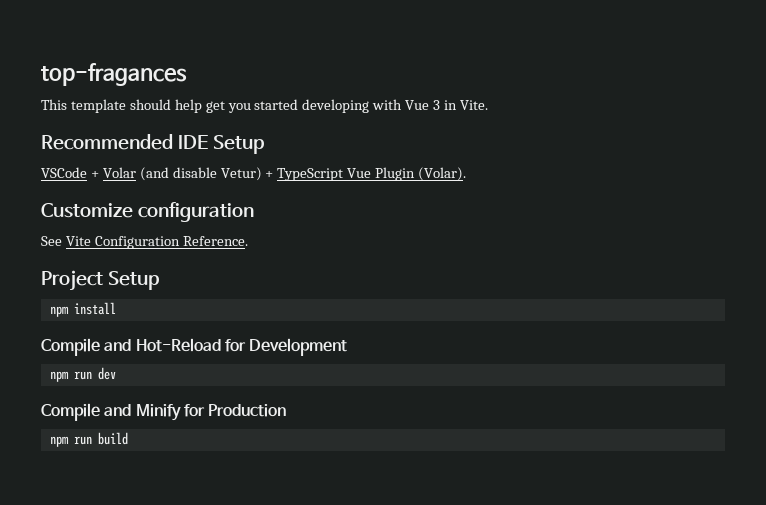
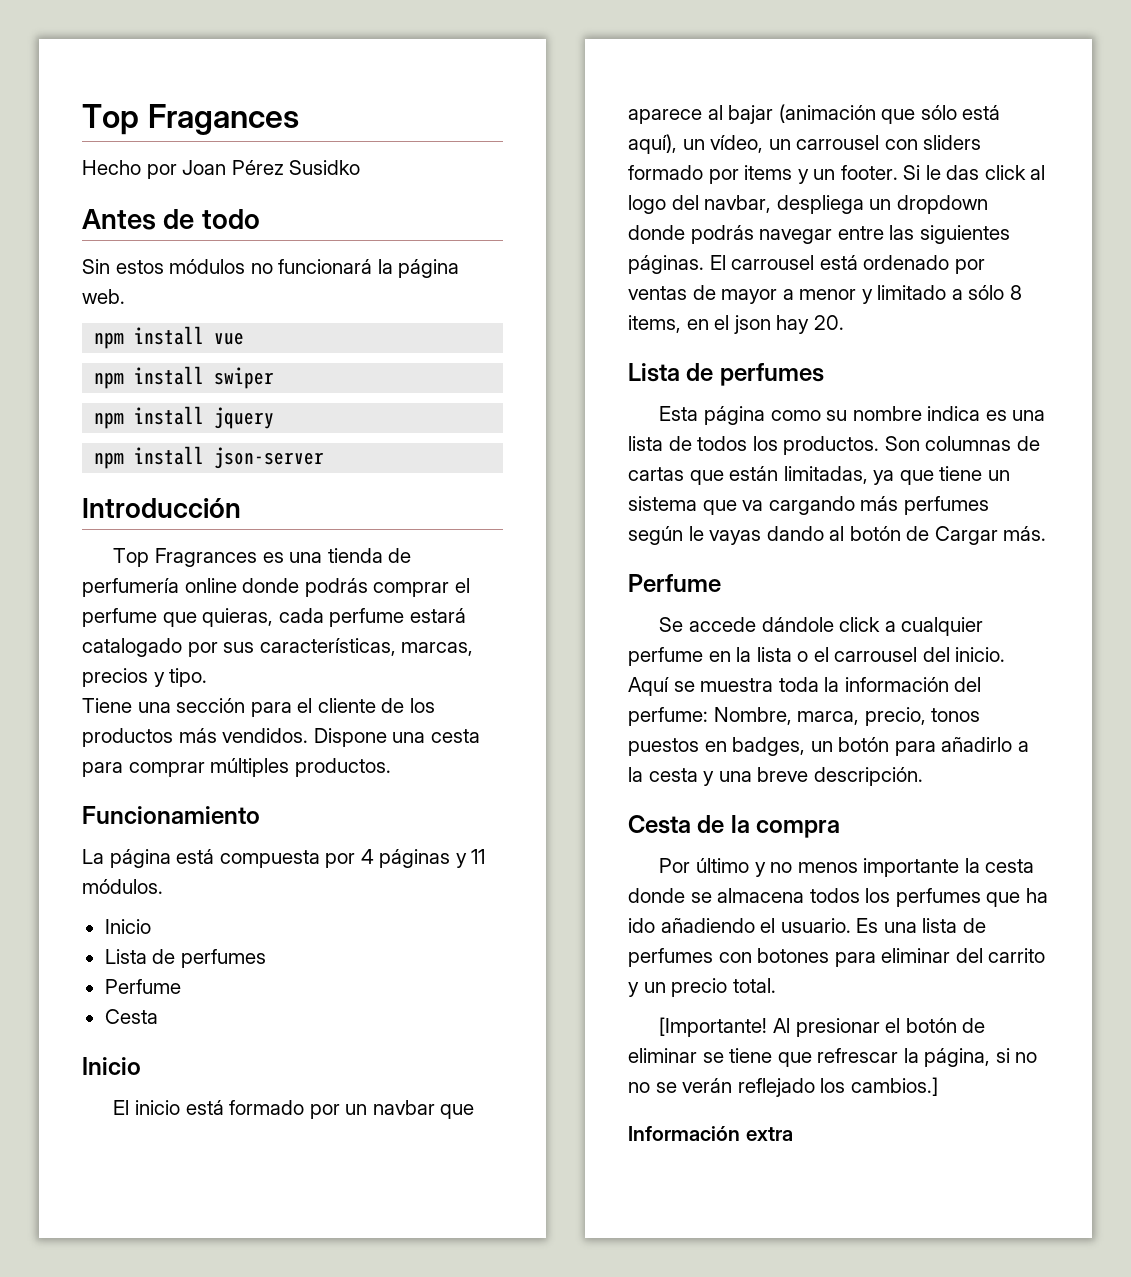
[41,63,187,86] [41,99,488,113] [41,134,264,154] [41,167,467,181] [41,202,254,222] [41,236,248,249] [41,270,159,291] [49,302,116,317] [41,338,348,356] [49,367,116,382] [41,403,287,421] [49,432,128,447] top-fragances // This template should help get you started developing with Vue 3 in Vite. // Recommended IDE Setup // VSCode + Volar (and disable Vetur) + TypeScript Vue Plugin (Volar). // Customize configuration // See Vite Configuration Reference. // Project Setup // npm install // Compile and Hot-Reload for Development // npm run dev // Compile and Minify for Production // npm run build -> [82,104,299,135] [82,160,361,179] [82,209,260,230] [82,259,460,278] [82,289,125,304] [94,326,245,349] [94,366,275,389] [94,406,275,429] [94,446,325,469] [82,498,241,518] [113,548,412,567] [82,578,470,597] [82,608,466,627] [82,638,474,657] [82,668,208,687] [82,698,435,717] [82,728,480,747] [82,758,391,777] [82,806,260,824] [82,849,486,868] [82,879,163,894] [104,919,151,934] [104,949,266,968] [104,979,181,994] [104,1009,158,1024] [82,1057,141,1075] [113,1100,475,1119] [628,104,1001,124] [628,134,982,154] [628,165,1046,184] [628,195,988,214] [628,225,1010,244] [628,255,985,274] [628,285,1022,304] [628,315,844,334] [628,363,824,386] [659,406,1046,425] [628,436,1040,455] [628,466,1010,485] [628,496,989,515] [628,526,1047,545] [628,574,721,592] [659,617,984,636] [628,647,1006,666] [628,677,982,696] [628,707,981,726] [628,737,1029,756] [628,767,923,786] [628,815,841,838] [659,858,1035,877] [628,888,1048,907] [628,918,986,933] [628,948,1046,967] [628,978,776,997] [659,1017,986,1037] [628,1048,1038,1067] [628,1077,938,1097] [628,1126,793,1141] Top Fragances // Hecho por Joan Pérez Susidko // Antes de todo // Sin estos módulos no funcionará la página web. // npm install vue // npm install swiper // npm install jquery // npm install json-server // Introducción // Top Fragrances es una tienda de perfumería online donde podrás comprar el perfume que quieras, cada perfume estará catalogado por sus características, marcas, precios y tipo. // Tiene una sección para el cliente de los productos más vendidos. Dispone una cesta para comprar múltiples productos. // Funcionamiento // La página está compuesta por 4 páginas y 11 módulos. // Inicio // Lista de perfumes // Perfume // Cesta // Inicio // El inicio está formado por un navbar que aparece al bajar (animación que sólo está aquí), un vídeo, un carrousel con sliders formado por items y un footer. Si le das click al logo del navbar, despliega un dropdown donde podrás navegar entre las siguientes páginas. El carrousel está ordenado por ventas de mayor a menor y limitado a sólo 8 items, en el json hay 20. // Lista de perfumes // Esta página como su nombre indica es una lista de todos los productos. Son columnas de cartas que están limitadas, ya que tiene un sistema que va cargando más perfumes según le vayas dando al botón de Cargar más. // Perfume // Se accede dándole click a cualquier perfume en la lista o el carrousel del inicio. Aquí se muestra toda la información del perfume: Nombre, marca, precio, tonos puestos en badges, un botón para añadirlo a la cesta y una breve descripción. // Cesta de la compra // Por último y no menos importante la cesta donde se almacena todos los perfumes que ha ido añadiendo el usuario. Es una lista de perfumes con botones para eliminar del carrito y un precio total. // [Importante! Al presionar el botón de eliminar se tiene que refrescar la página, si no no se verán reflejado los cambios.] // Información extra

